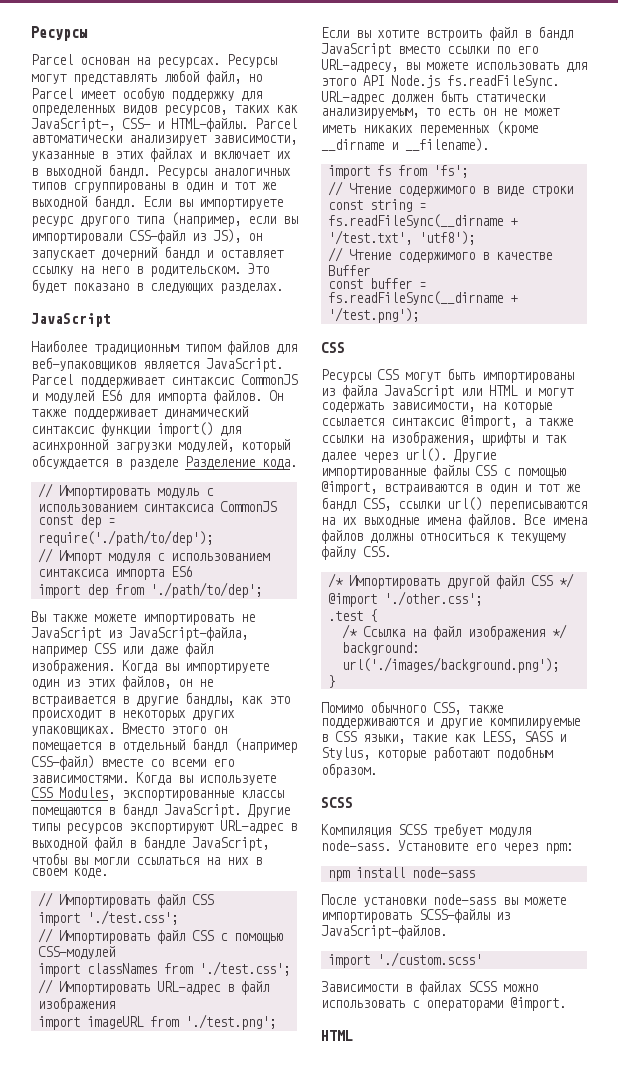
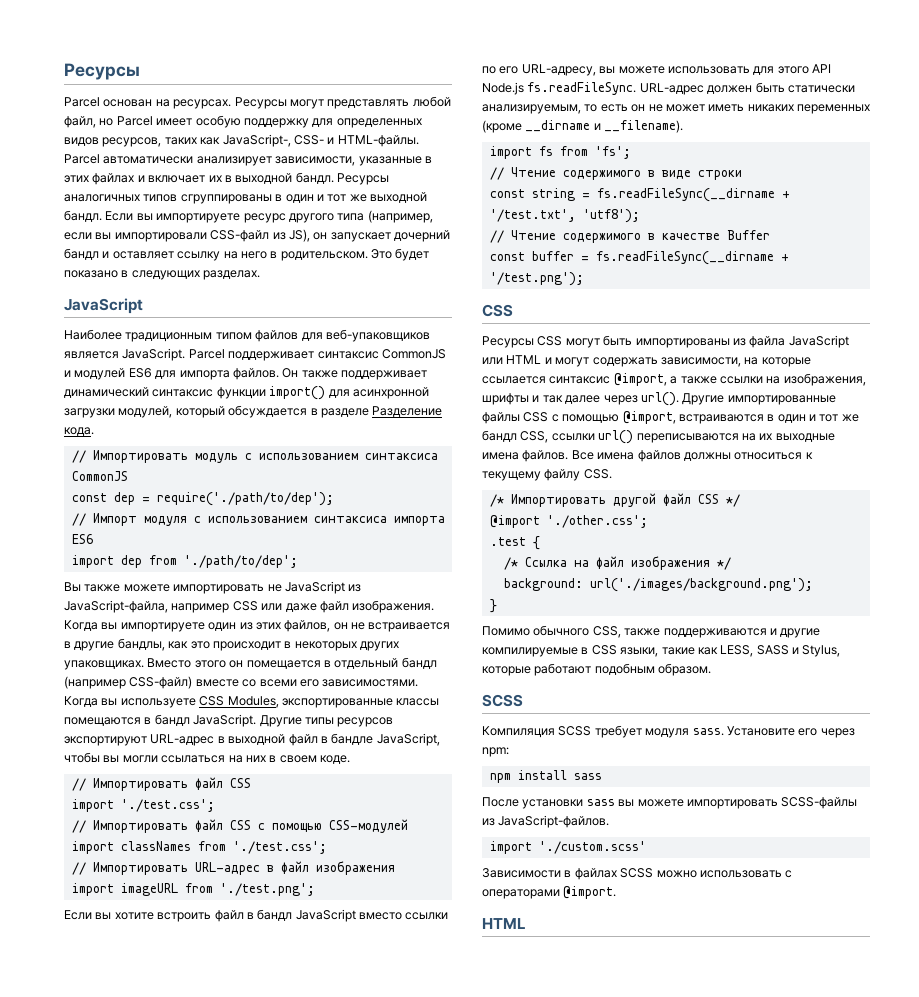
[321,840,391,851] node-sass. -> [692,728,724,736] sass.
[411,867,475,878] node-sass -> [573,773,602,780] sass
[433,894,496,905] node-sass -> [586,799,615,806] sass

